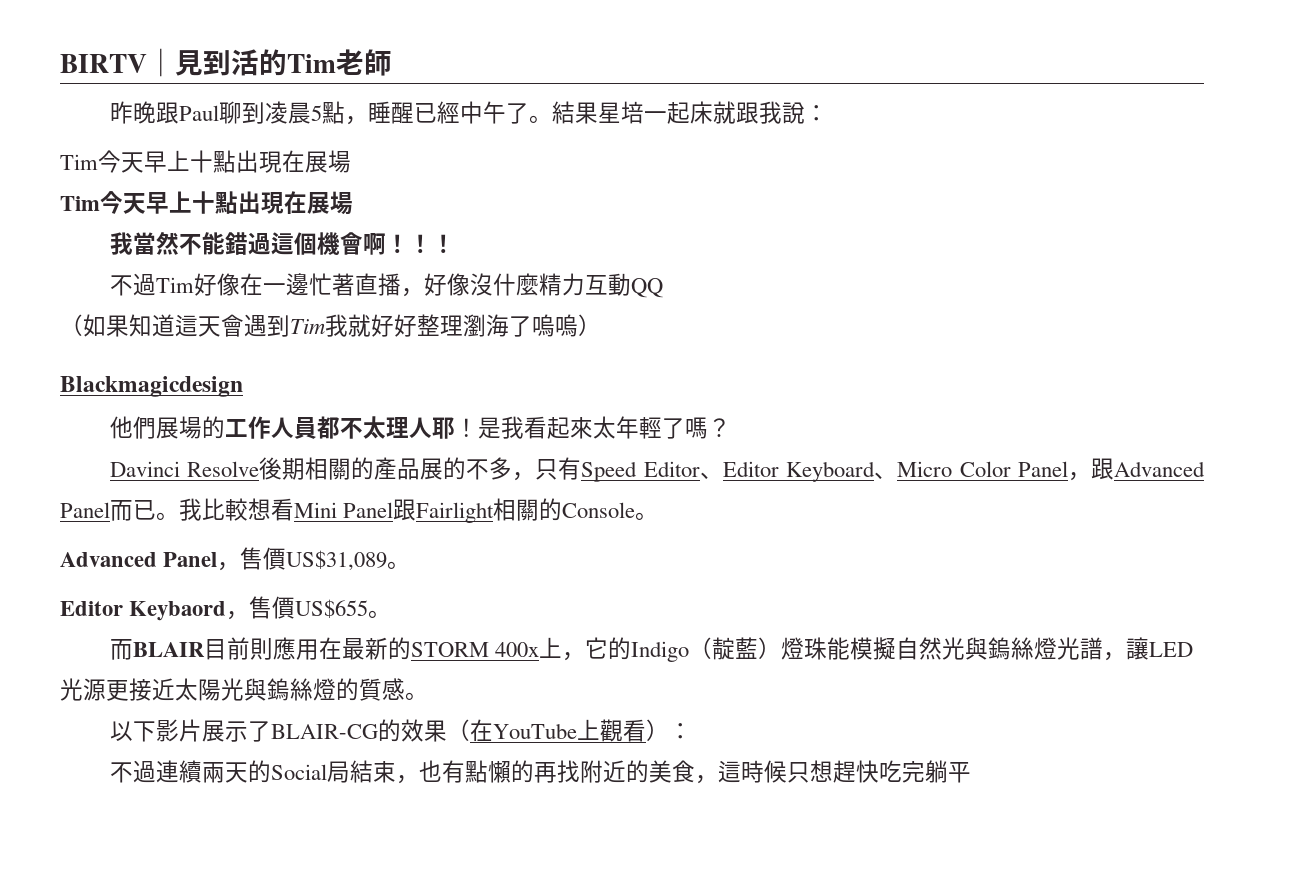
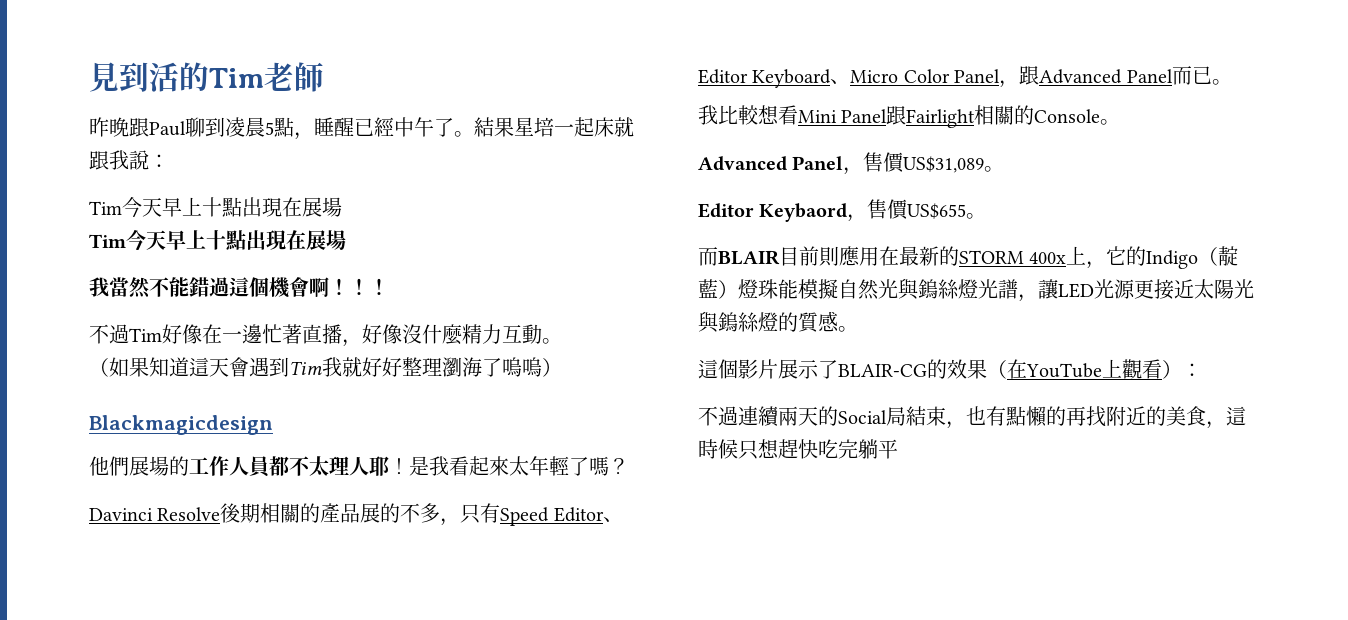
[60,48,175,77] BIRTV｜ -> (89, 77) none
[630,278,663,298] QQ -> [542,338,562,344] 。
(179, 516) none -> (1232, 82) //
[109,721,156,742] 以下 -> [698,359,738,379] 這個

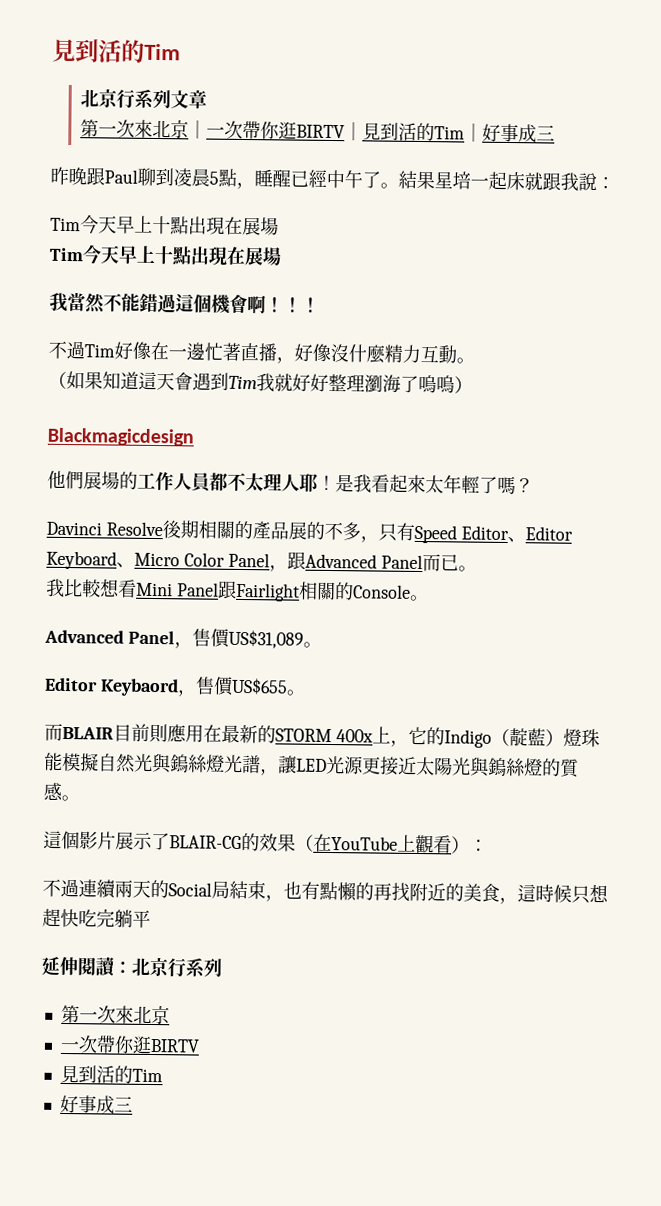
[89,62,324,92] 見到活的Tim老師 -> [52,38,181,63] [80,88,208,110] [80,119,556,143] 見到活的Tim // 北京行系列文章 // 第一次來北京｜一次帶你逛BIRTV｜見到活的Tim｜好事成三
(898, 449) none -> [41,956,222,978] [60,1004,170,1025] [59,1035,200,1054] [59,1064,163,1084] [59,1094,133,1114] // 延伸閱讀：北京行系列 // 第一次來北京 // 一次帶你逛BIRTV // 見到活的Tim // 好事成三

